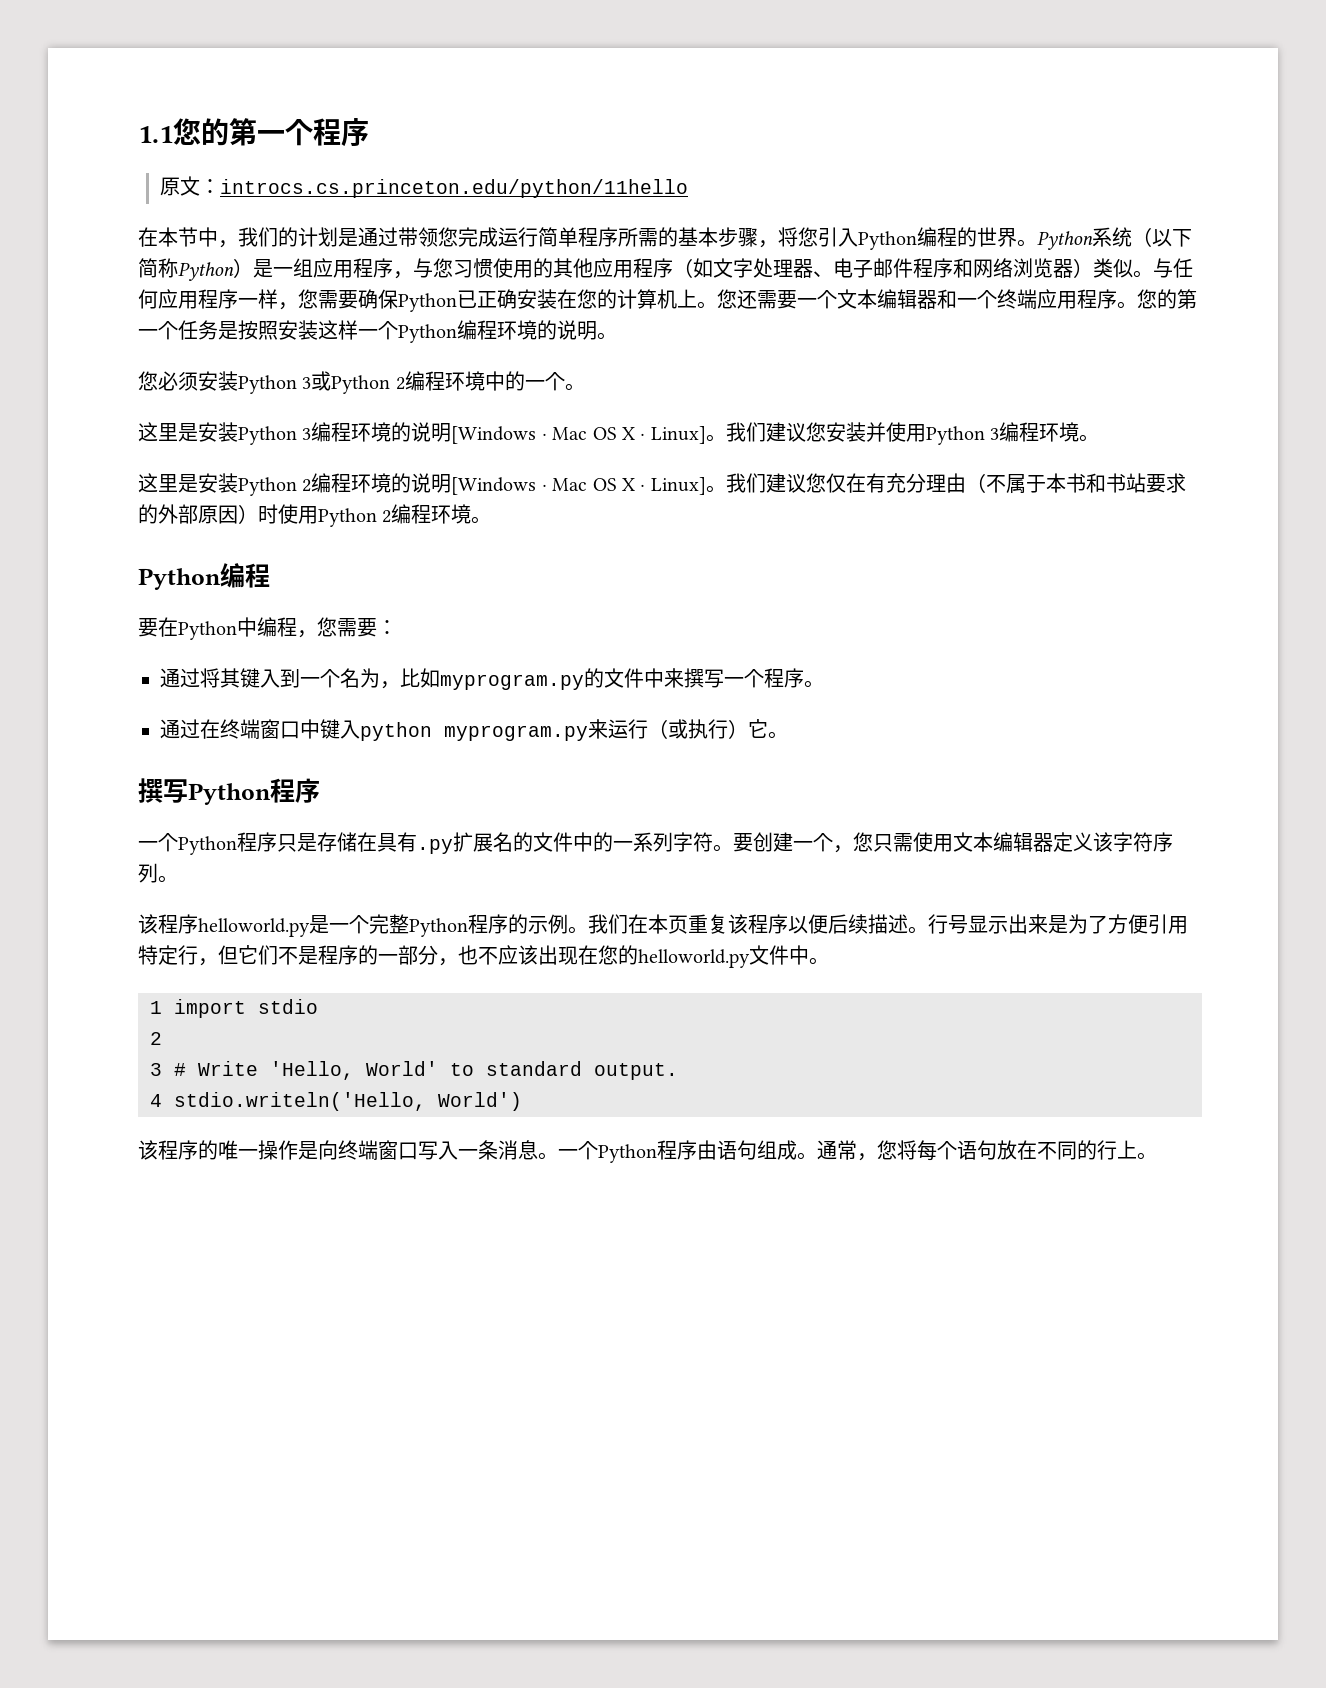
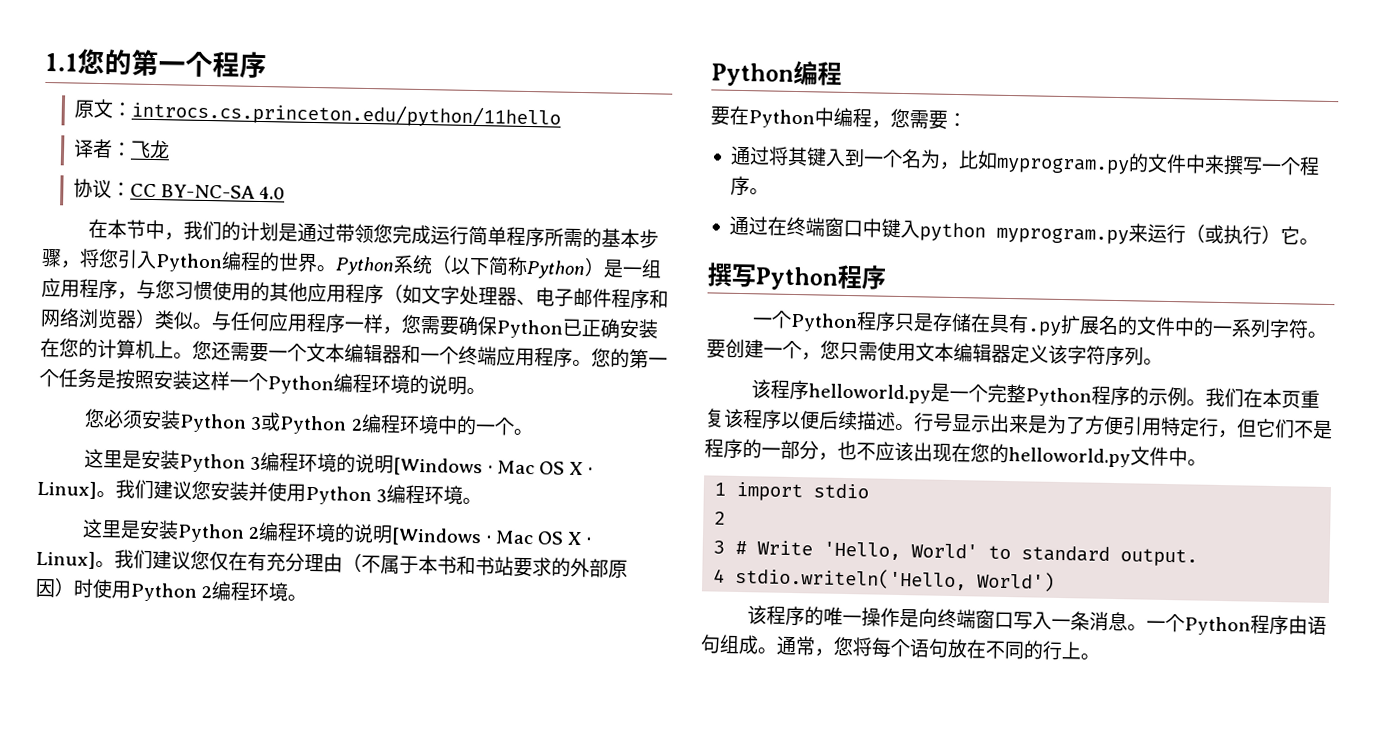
(689, 188) none -> [73,138,171,160] [73,178,286,200] // 译者：飞龙 // 协议：CC BY-NC-SA 4.0

